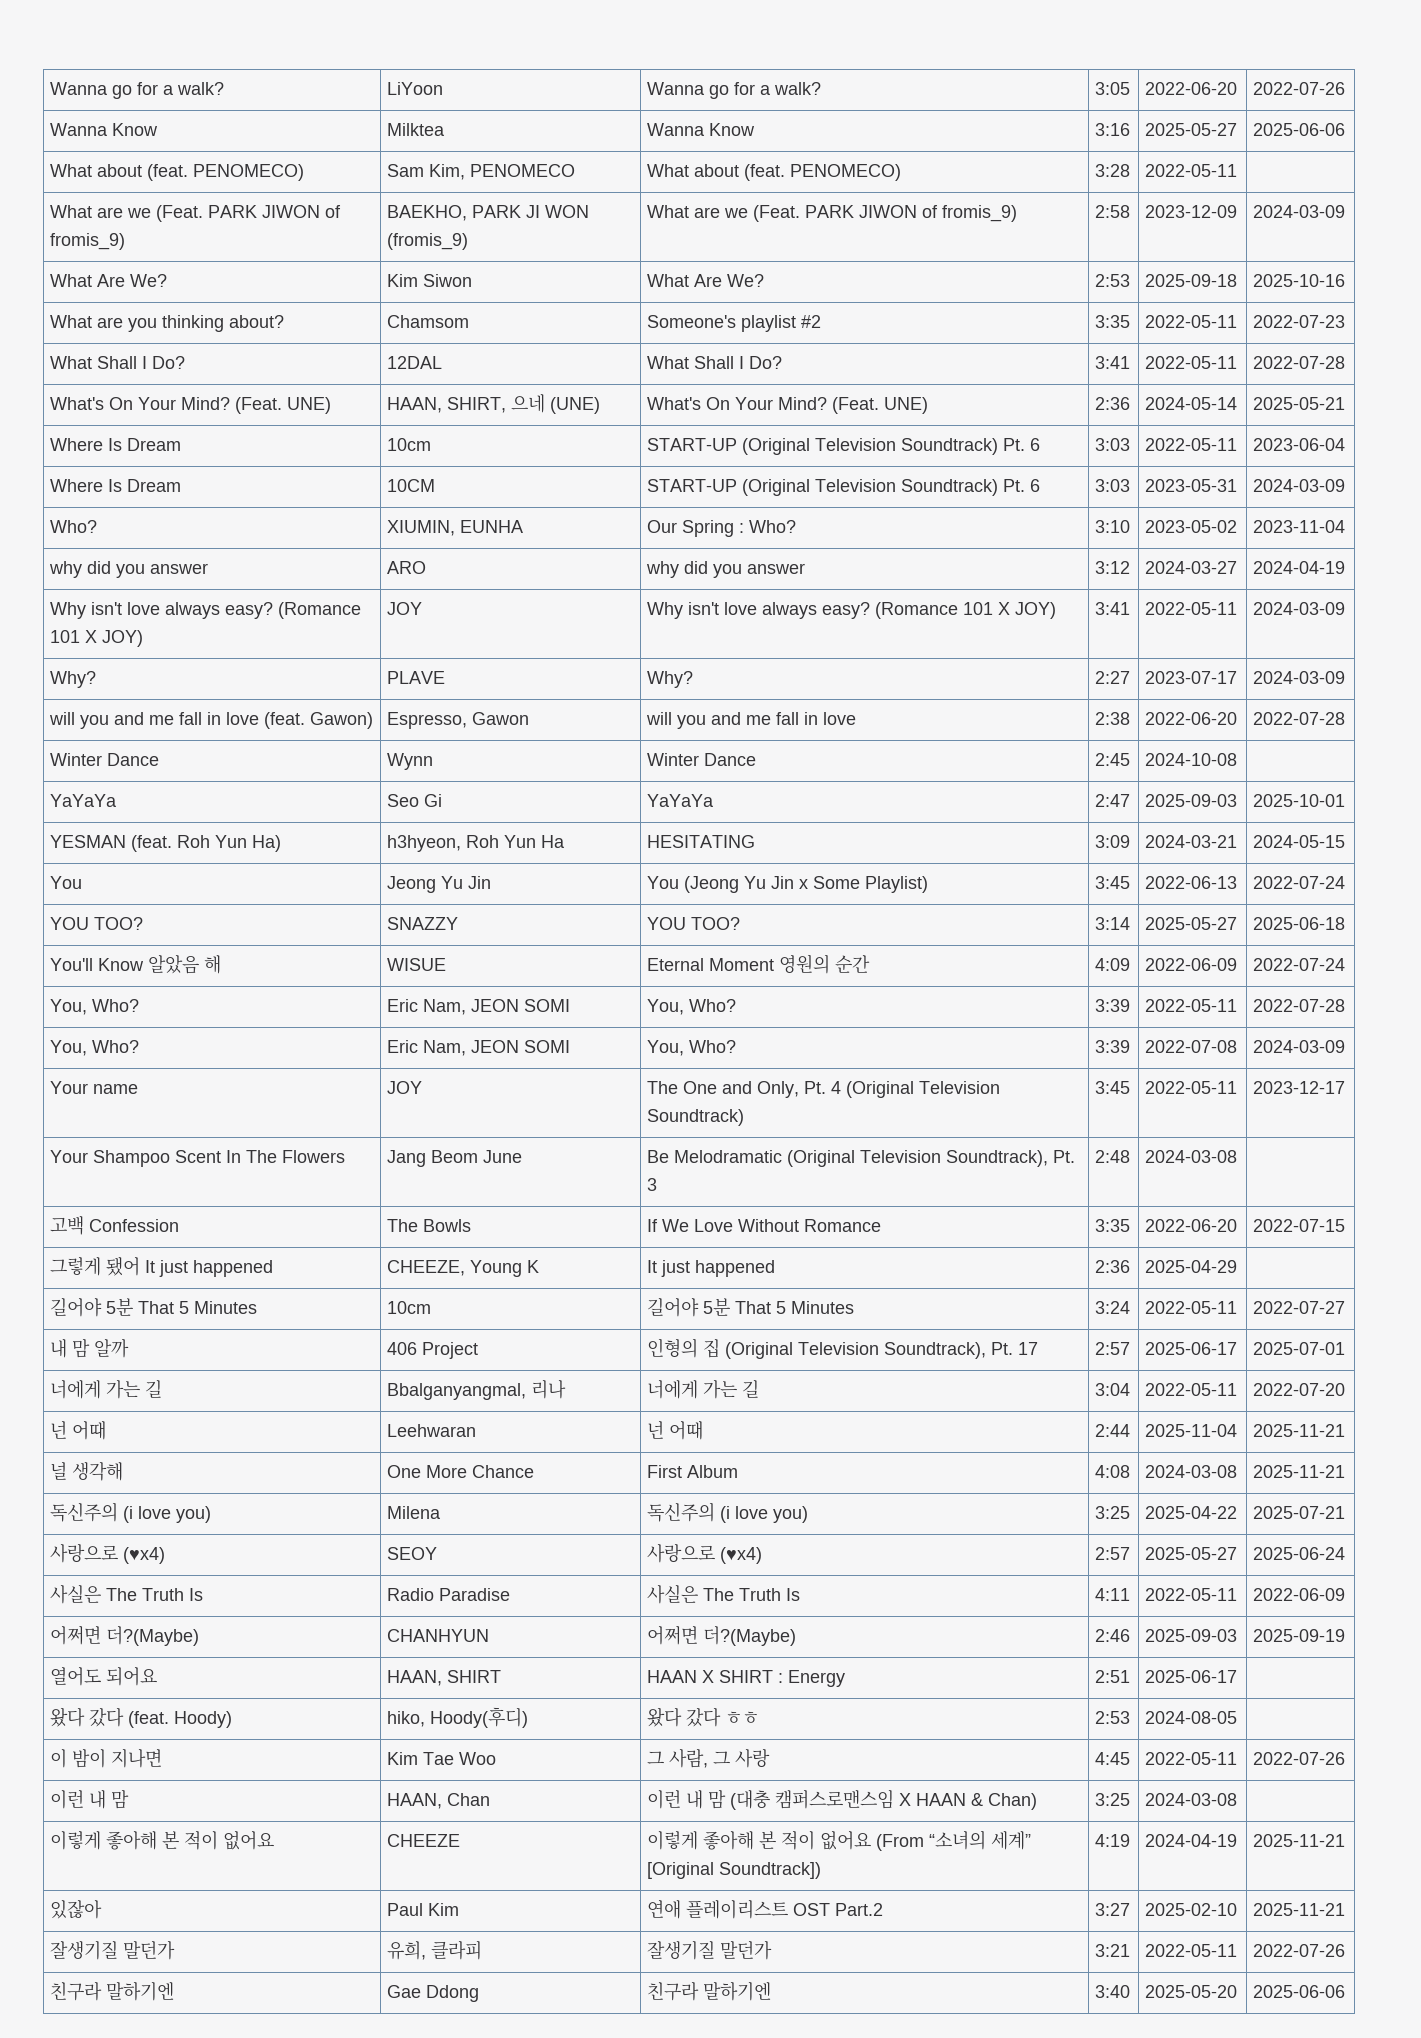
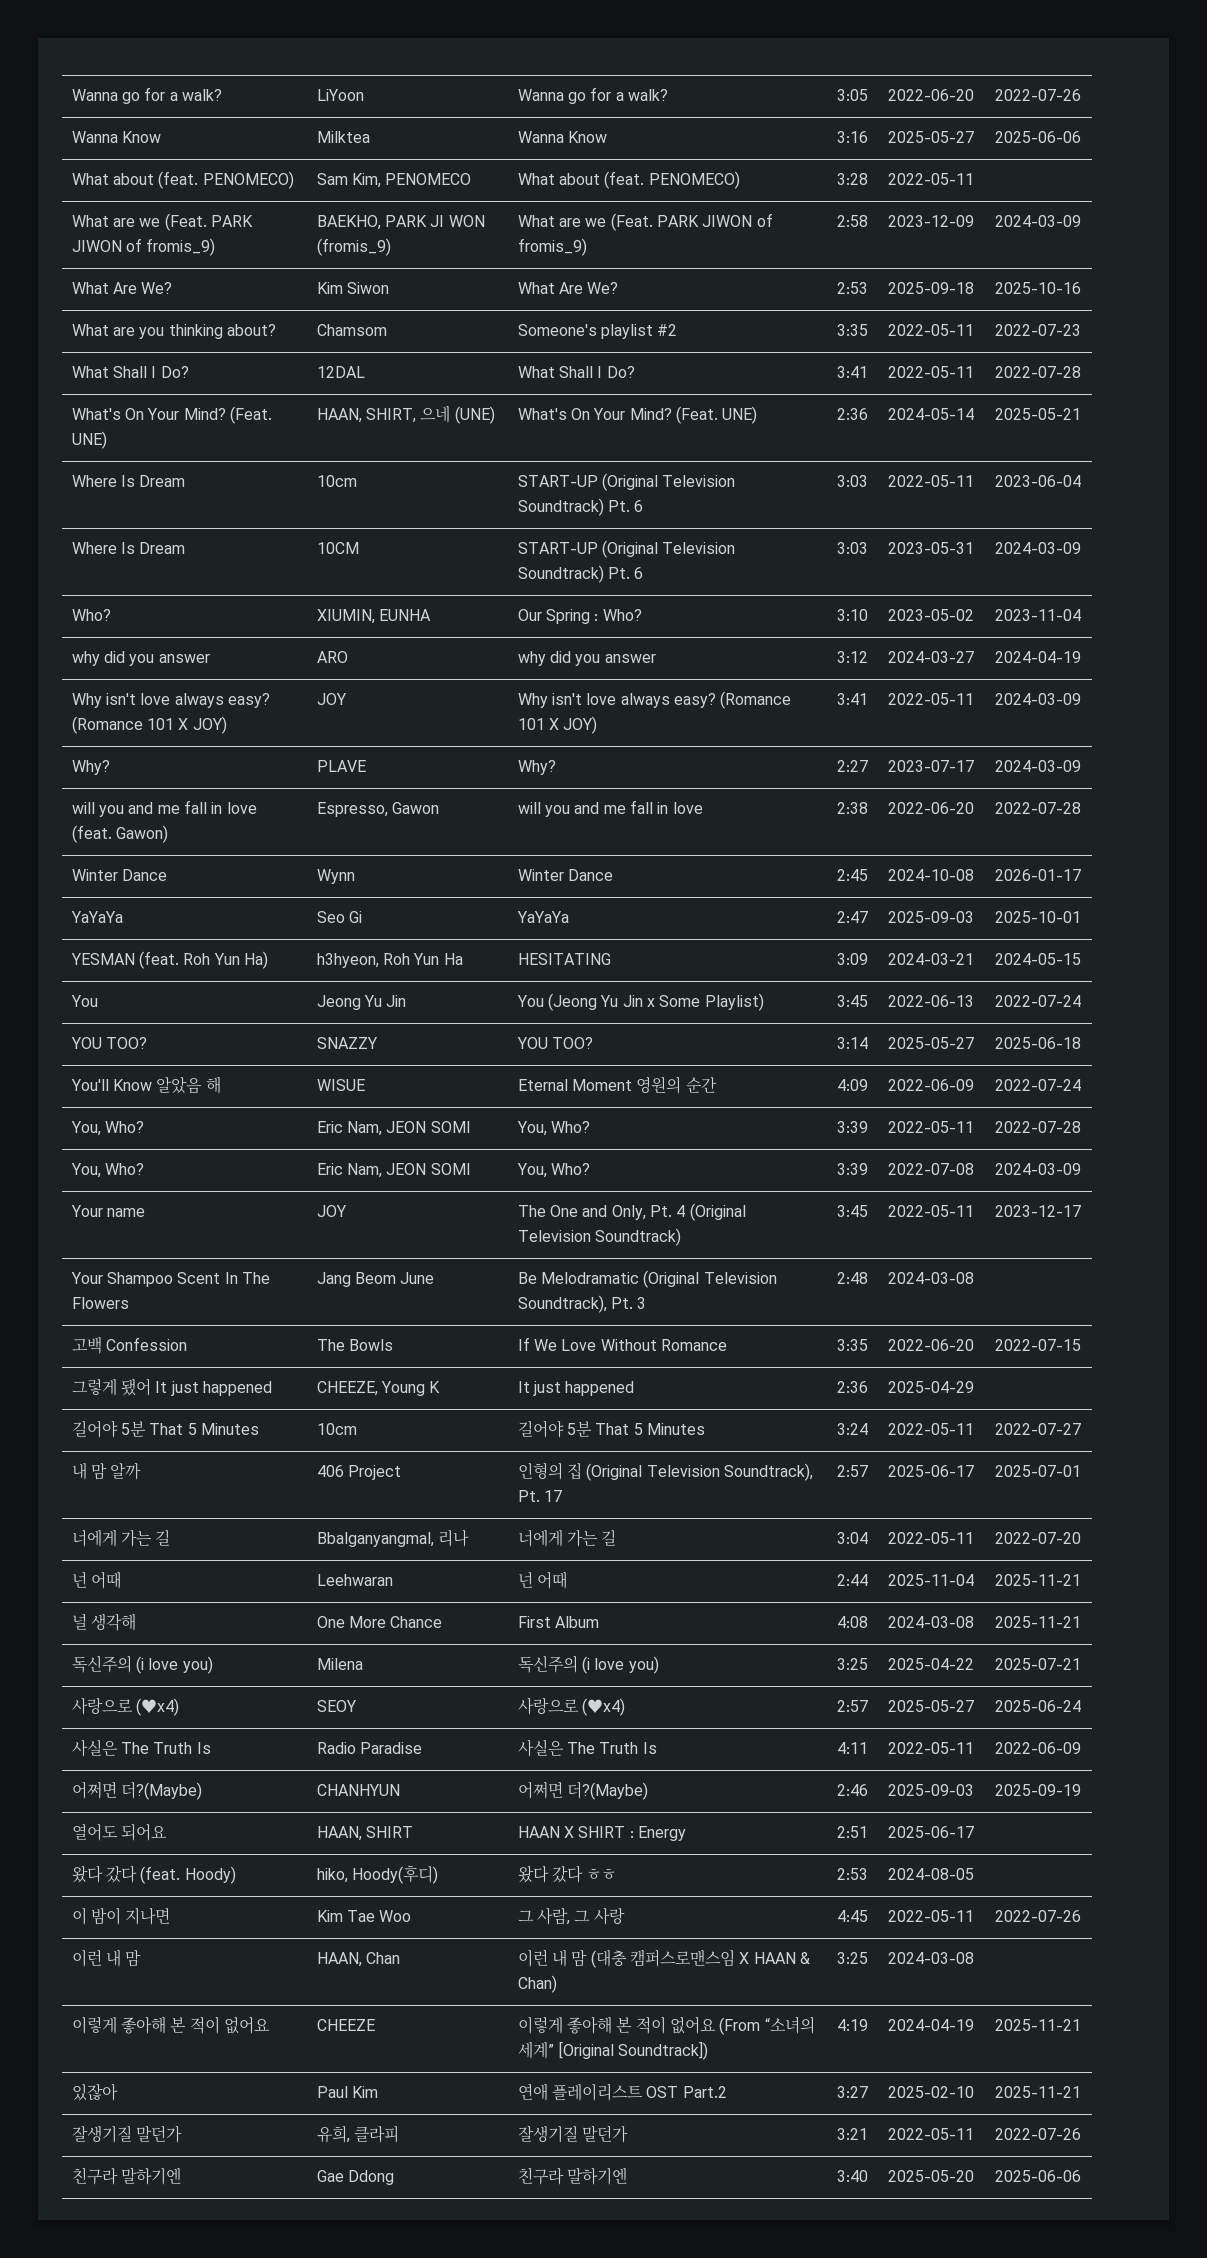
(1238, 759) none -> [994,869,1081,881] 2026-01-17

